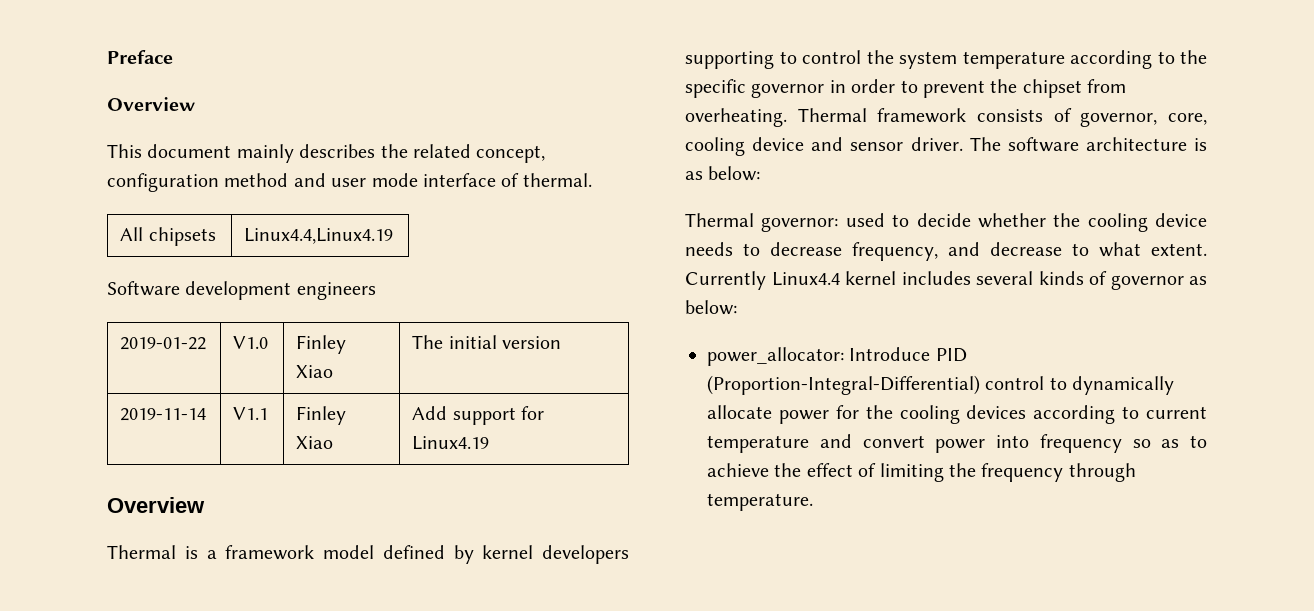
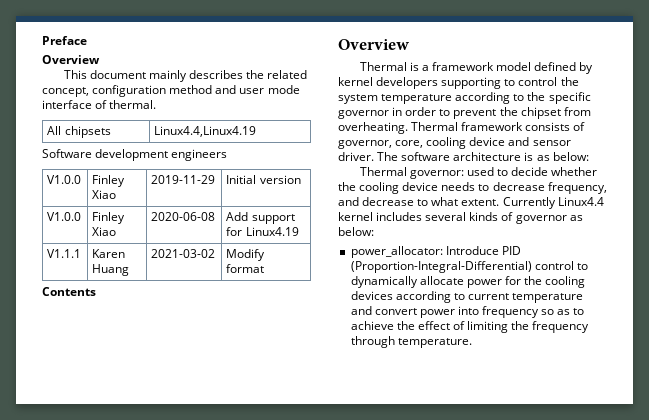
[120,337,207,350] [233,336,269,349] [296,335,347,354] [296,365,334,378] [412,335,497,349] 2019-01-22 | V1.0 | Finley Xiao | The initial -> [47,175,82,184] [92,175,126,187] [92,190,117,199] [151,175,216,184] [226,175,257,184] V1.0.0 | Finley Xiao | 2019-11-29 | Initial
[120,408,207,421] [233,407,269,420] [296,406,347,425] [296,436,334,449] 2019-11-14 | V1.1 | Finley Xiao -> [47,212,82,221] [92,212,126,224] [92,227,117,236] [151,212,216,221] V1.0.0 | Finley Xiao | 2020-06-08
(490, 443) none -> [47,249,82,258] [92,249,126,258] [92,264,130,276] [151,249,216,258] [226,249,266,261] [226,264,265,273] [42,287,96,296] // V1.1.1 | Karen Huang | 2021-03-02 | Modify format // Contents

